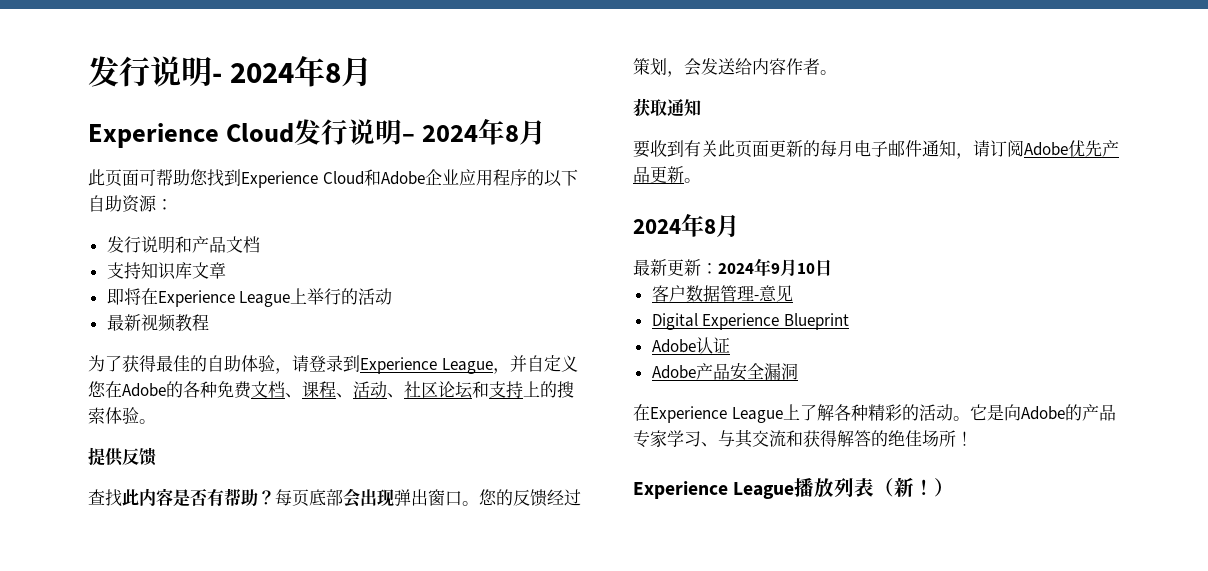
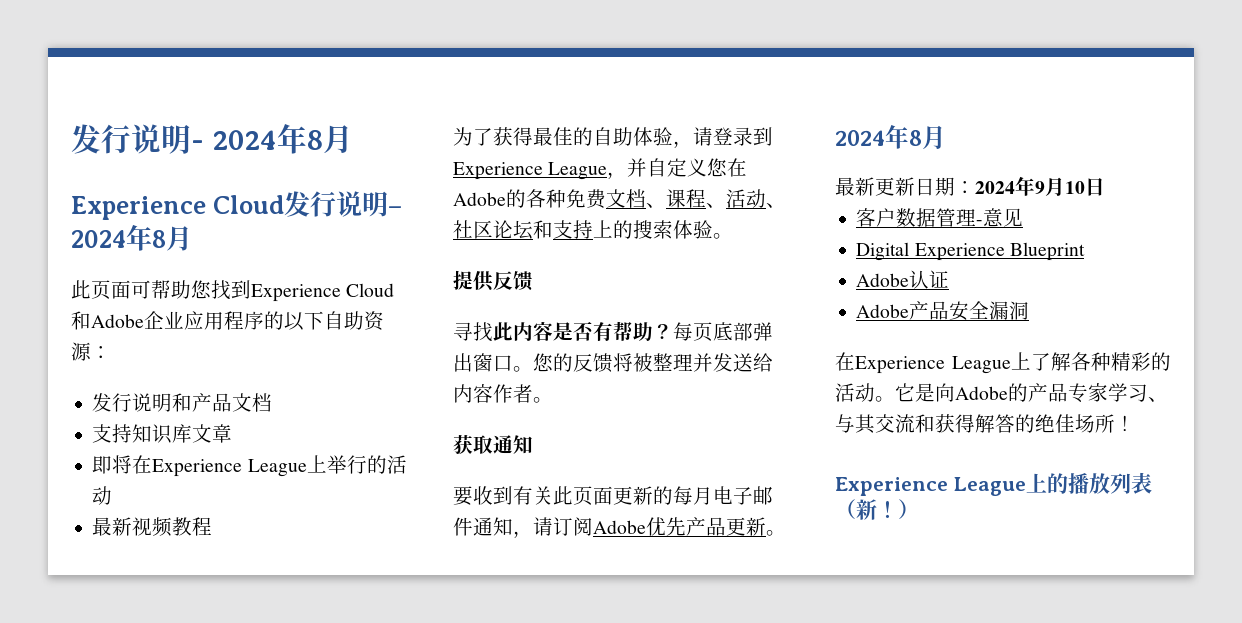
[88,489,105,505] 查 -> [453,322,473,341] 寻
[343,488,394,508] 会出现 -> (753, 331) none
[547,489,581,506] [633,58,701,77] 经过策划，会 -> [613,353,713,372] 将被整理并
(701, 267) none -> [915,177,955,196] 日期
(795, 490) none -> [1025,473,1068,494] 上的

